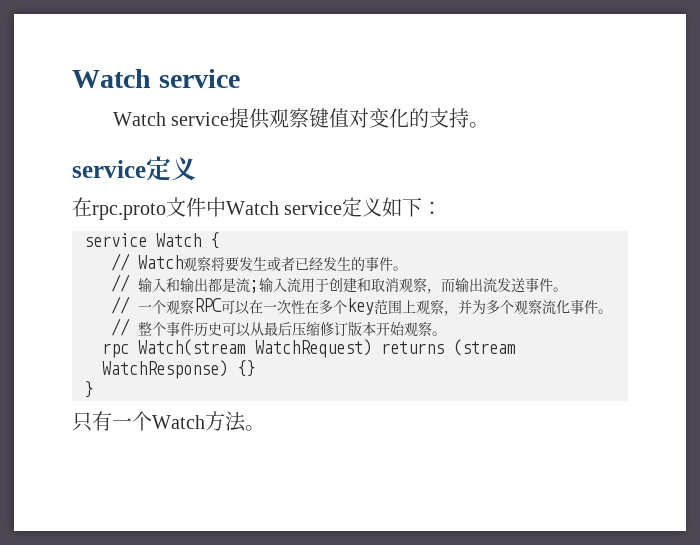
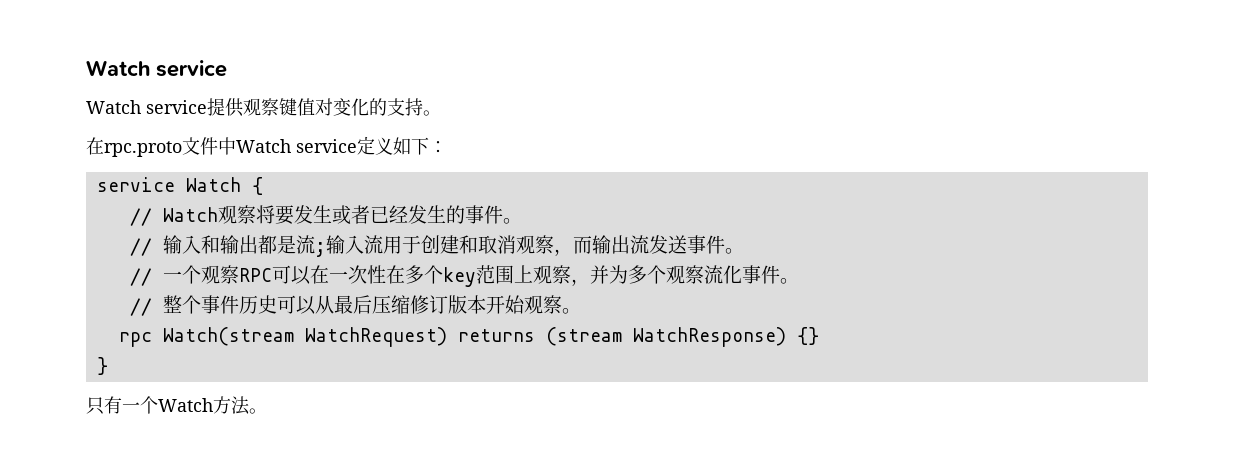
[72,156,196,181] // service定义 -> (441, 113) none

